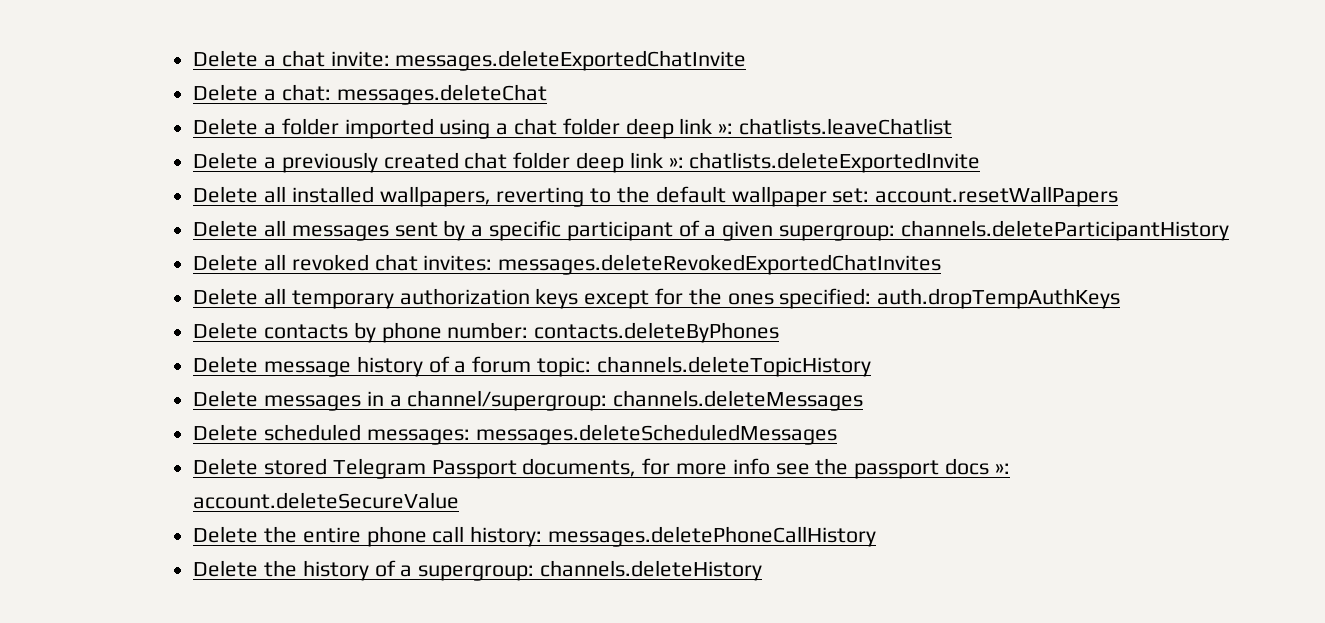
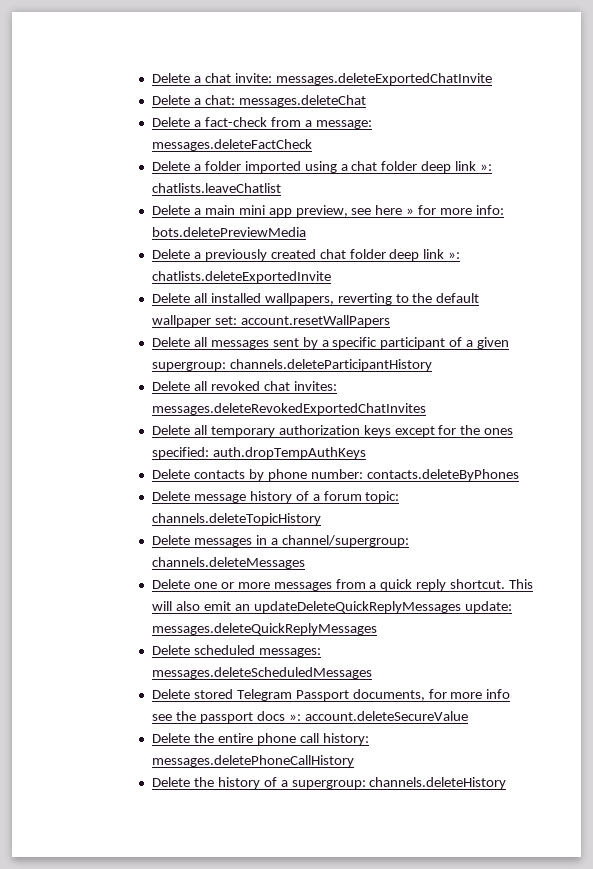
(547, 94) none -> [151,117,372,129] [151,139,312,151] // Delete a fact-check from a message: messages.deleteFactCheck
(952, 126) none -> [151,205,504,217] [151,227,306,237] // Delete a main mini app preview, see here » for more info: bots.deletePreviewMedia
(864, 400) none -> [151,579,534,591] [151,601,512,613] [151,623,377,635] // Delete one or more messages from a quick reply shortcut. This will also emit an updateDeleteQuickReplyMessages update: messages.deleteQuickReplyMessages

